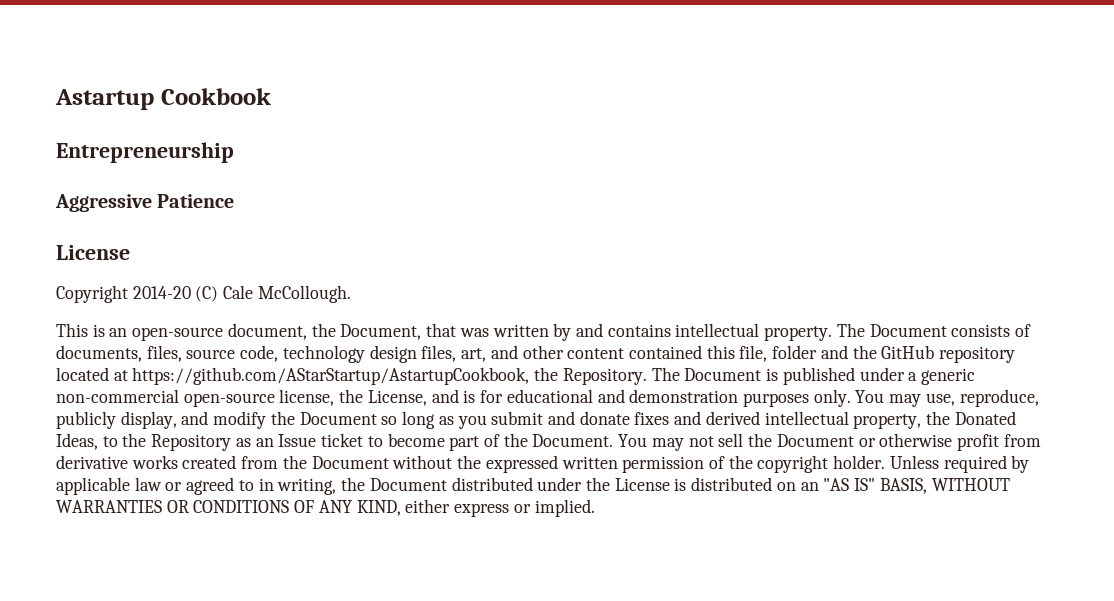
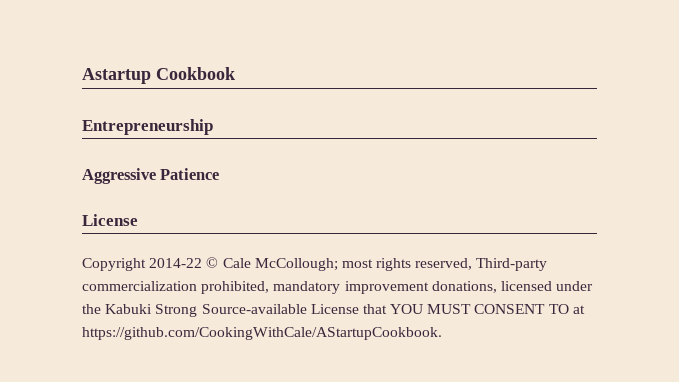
[132,285,351,303] [56,323,1032,341] [56,345,1016,363] [56,367,975,385] [56,389,1039,407] [56,411,1016,429] [56,433,1041,451] [56,455,1030,473] [56,477,1010,495] [56,499,595,517] 2014-20 (C) Cale McCollough. // This is an open-source document, the Document, that was written by and contains intellectual property. The Document consists of documents, files, source code, technology design files, art, and other content contained this file, folder and the GitHub repository located at https://github.com/AStarStartup/AstartupCookbook, the Repository. The Document is published under a generic non-commercial open-source license, the License, and is for educational and demonstration purposes only. You may use, reproduce, publicly display, and modify the Document so long as you submit and donate fixes and derived intellectual property, the Donated Ideas, to the Repository as an Issue ticket to become part of the Document. You may not sell the Document or otherwise profit from derivative works created from the Document without the expressed written permission of the copyright holder. Unless required by applicable law or agreed to in writing, the Document distributed under the License is distributed on an "AS IS" BASIS, WITHOUT WARRANTIES OR CONDITIONS OF ANY KIND, either express or implied. -> [149,257,548,271] [82,281,594,294] [82,304,585,317] [82,327,442,340] 2014-22 © Cale McCollough; most rights reserved, Third-party commercialization prohibited, mandatory improvement donations, licensed under the Kabuki Strong Source-available License that YOU MUST CONSENT TO at https://github.com/CookingWithCale/AStartupCookbook.

